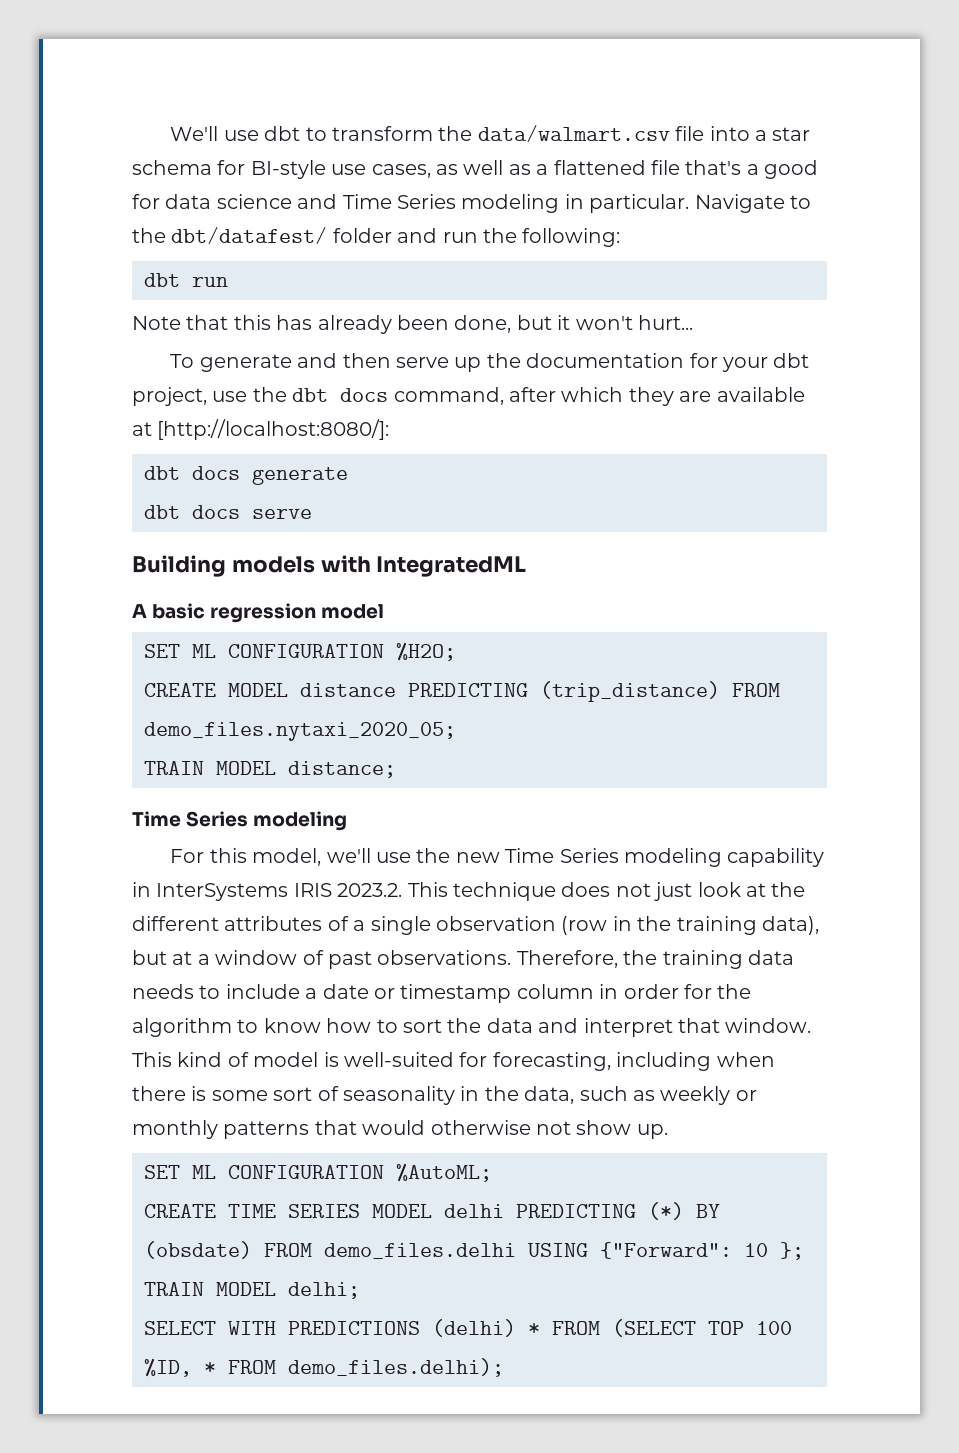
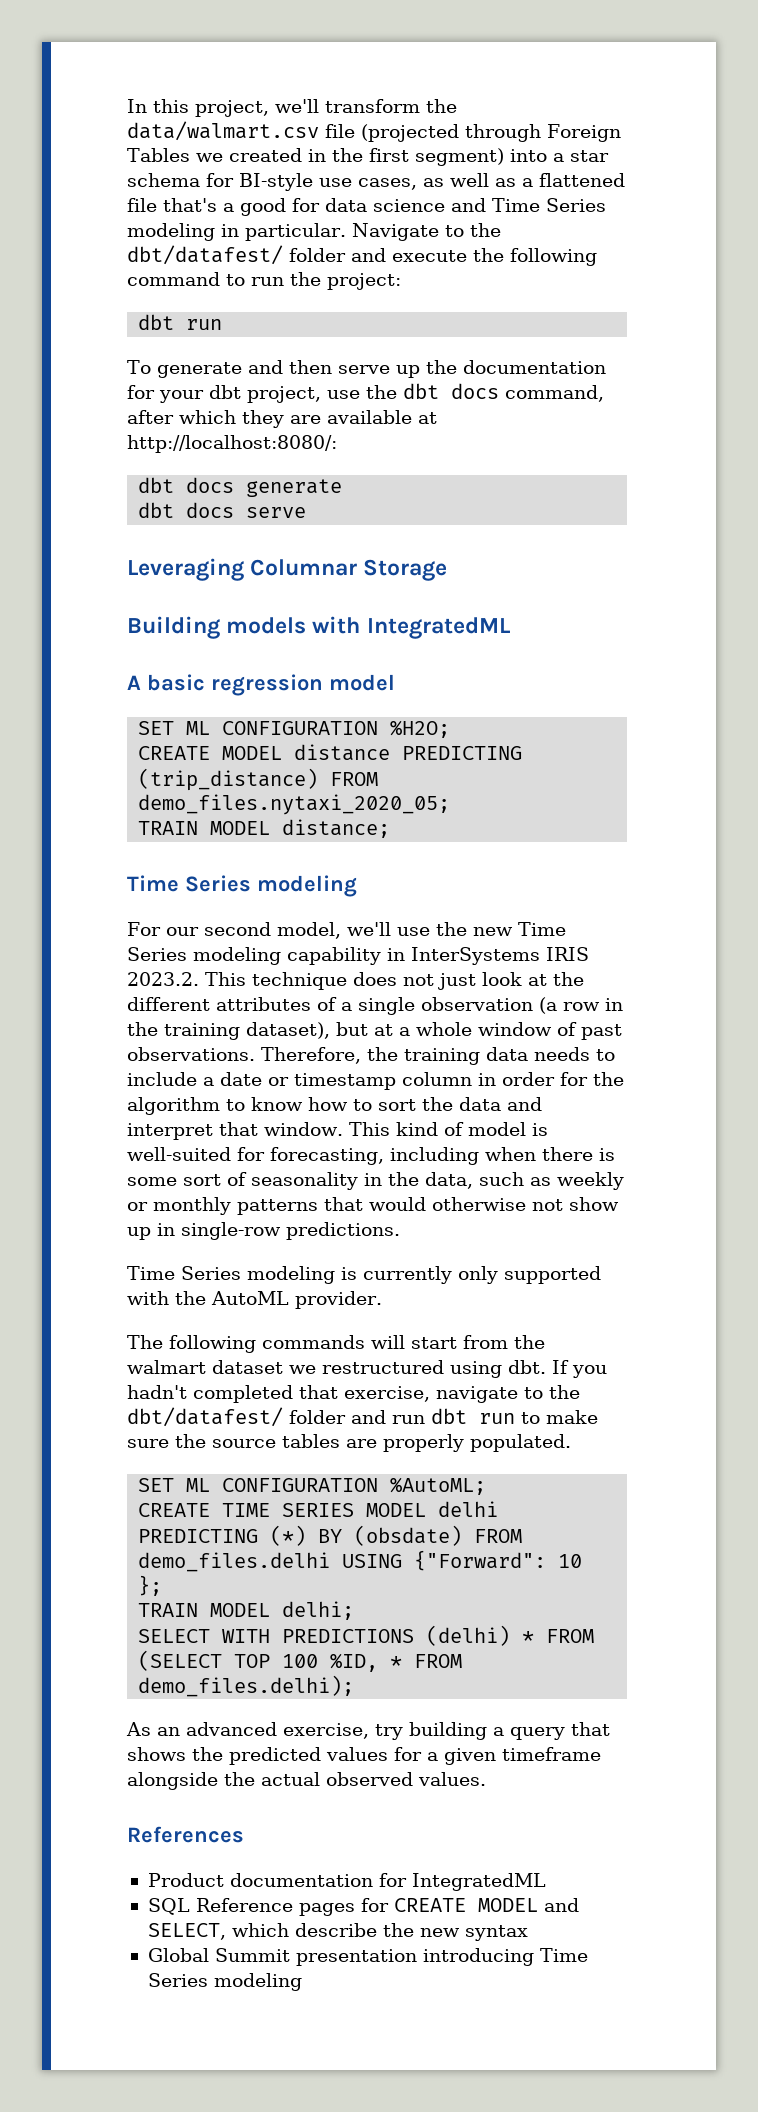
[170,125,705,142] We'll use dbt to transform the data/walmart.csv file -> [127,99,457,117] [127,121,621,142] [127,148,504,166] In this project, we'll transform the data/walmart.csv file (projected through Foreign Tables we created in the first segment)
(438, 235) none -> [392,248,597,266] [127,272,245,286] execute the following command to
[522,228,621,247] [144,273,228,287] [132,315,693,334] following: // dbt run // Note that this has already been done, but it won't hurt... -> [327,273,401,290] [138,314,223,330] project: // dbt run
[157,419,390,440] [http://localhost:8080/]: -> [127,435,337,453] http://localhost:8080/:
(312, 514) none -> [127,558,448,581] // Leveraging Columnar Storage
[209,848,247,863] this -> [165,922,271,936] our second
[561,916,608,935] (row -> [539,997,600,1014] (a row
[761,916,819,935] data), -> [246,1022,330,1039] dataset),
(210, 959) none -> [416,1022,472,1036] whole
[636,1124,668,1139] up. -> [127,1222,400,1240] [127,1266,601,1284] [127,1291,382,1309] [127,1335,545,1353] [127,1360,607,1378] [127,1385,580,1403] [127,1407,598,1427] [127,1434,571,1452] up in single-row predictions. // Time Series modeling is currently only supported with the AutoML provider. // The following commands will start from the walmart dataset we restructured using dbt. If you hadn't completed that exercise, navigate to the dbt/datafest/ folder and run dbt run to make sure the source tables are properly populated.
(504, 1367) none -> [126,1722,610,1740] [127,1747,601,1765] [127,1772,486,1790] [127,1826,244,1843] [147,1873,546,1891] [147,1898,579,1916] [147,1923,528,1941] [147,1948,588,1966] [147,1973,302,1991] // As an advanced exercise, try building a query that shows the predicted values for a given timeframe alongside the actual observed values. // References // Product documentation for IntegratedML // SQL Reference pages for CREATE MODEL and SELECT, which describe the new syntax // Global Summit presentation introducing Time Series modeling

